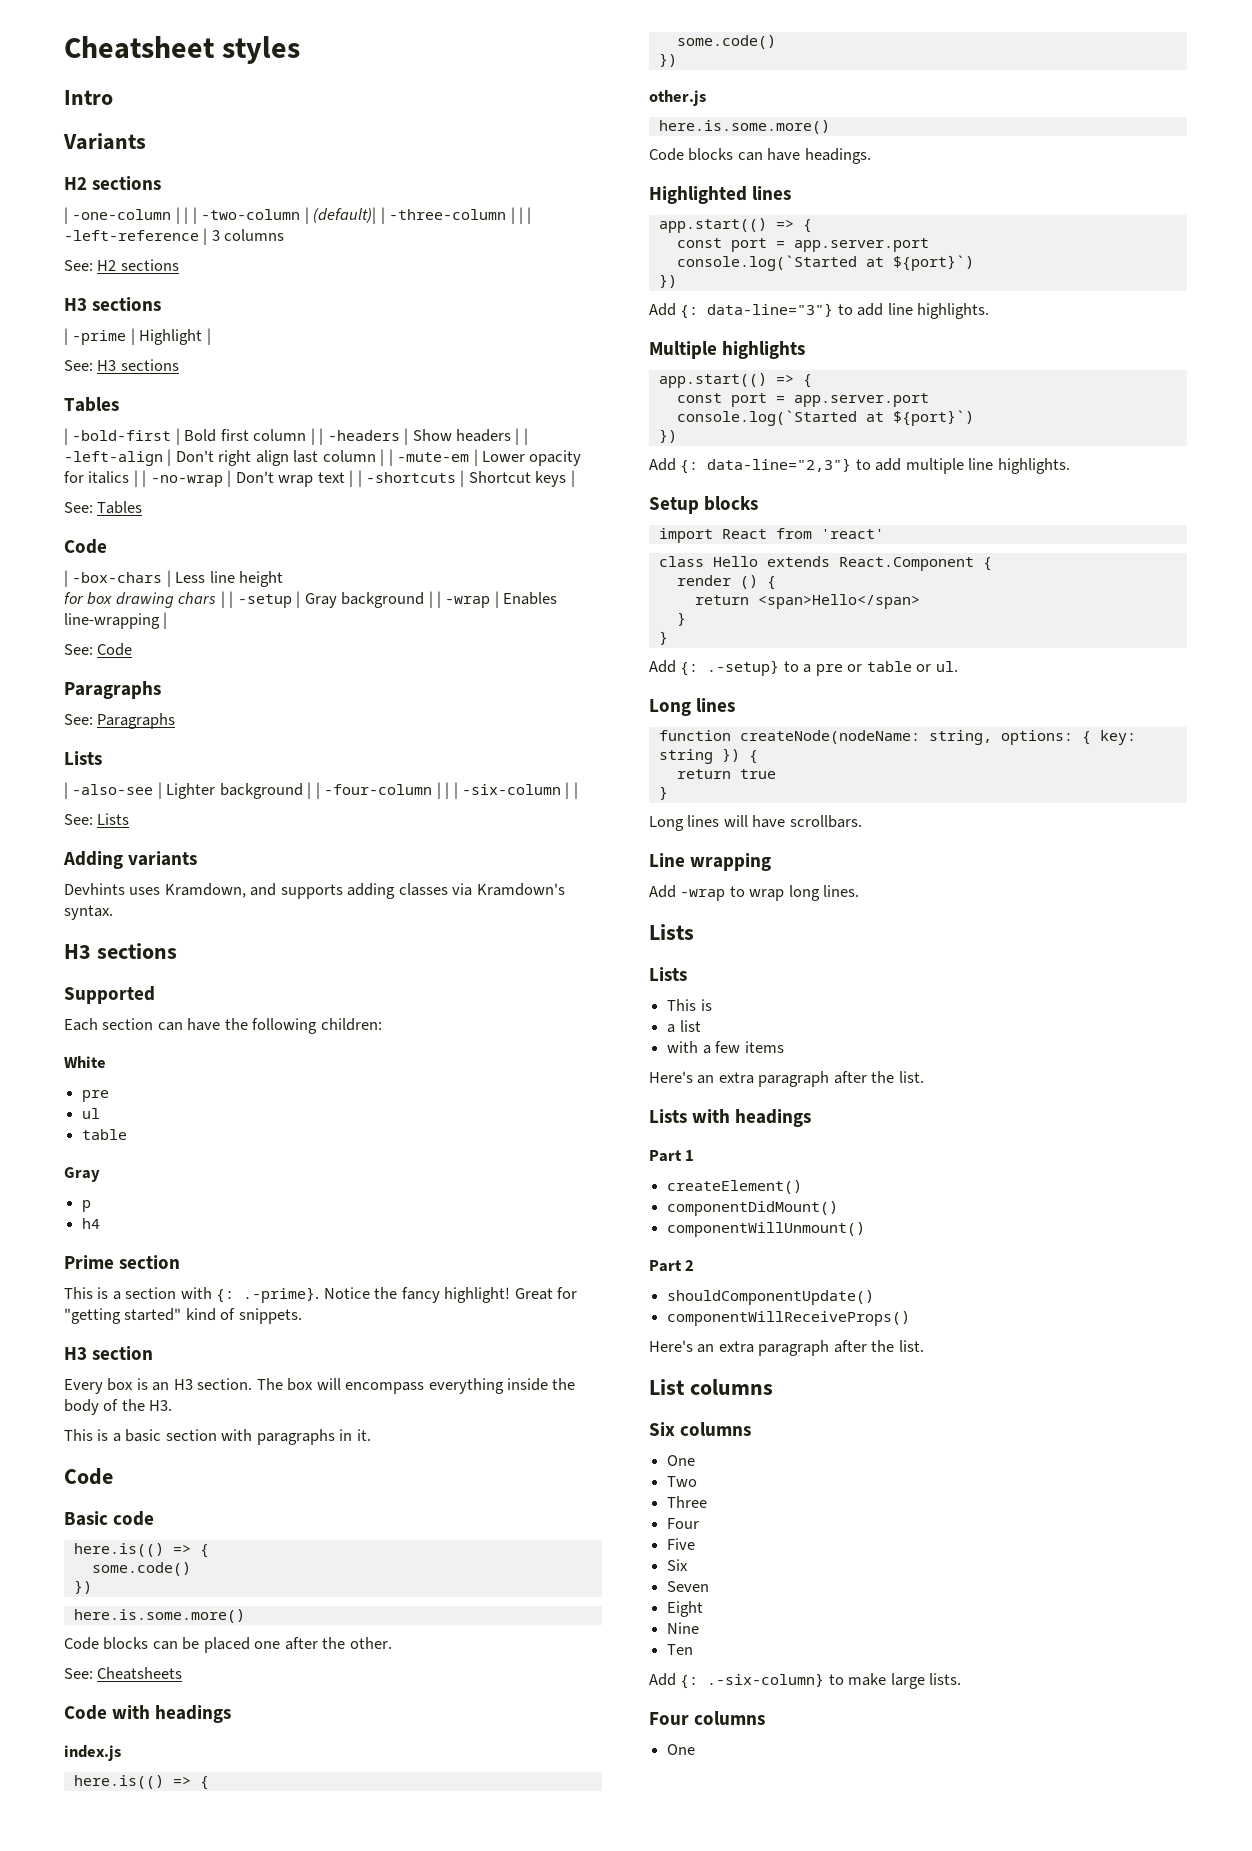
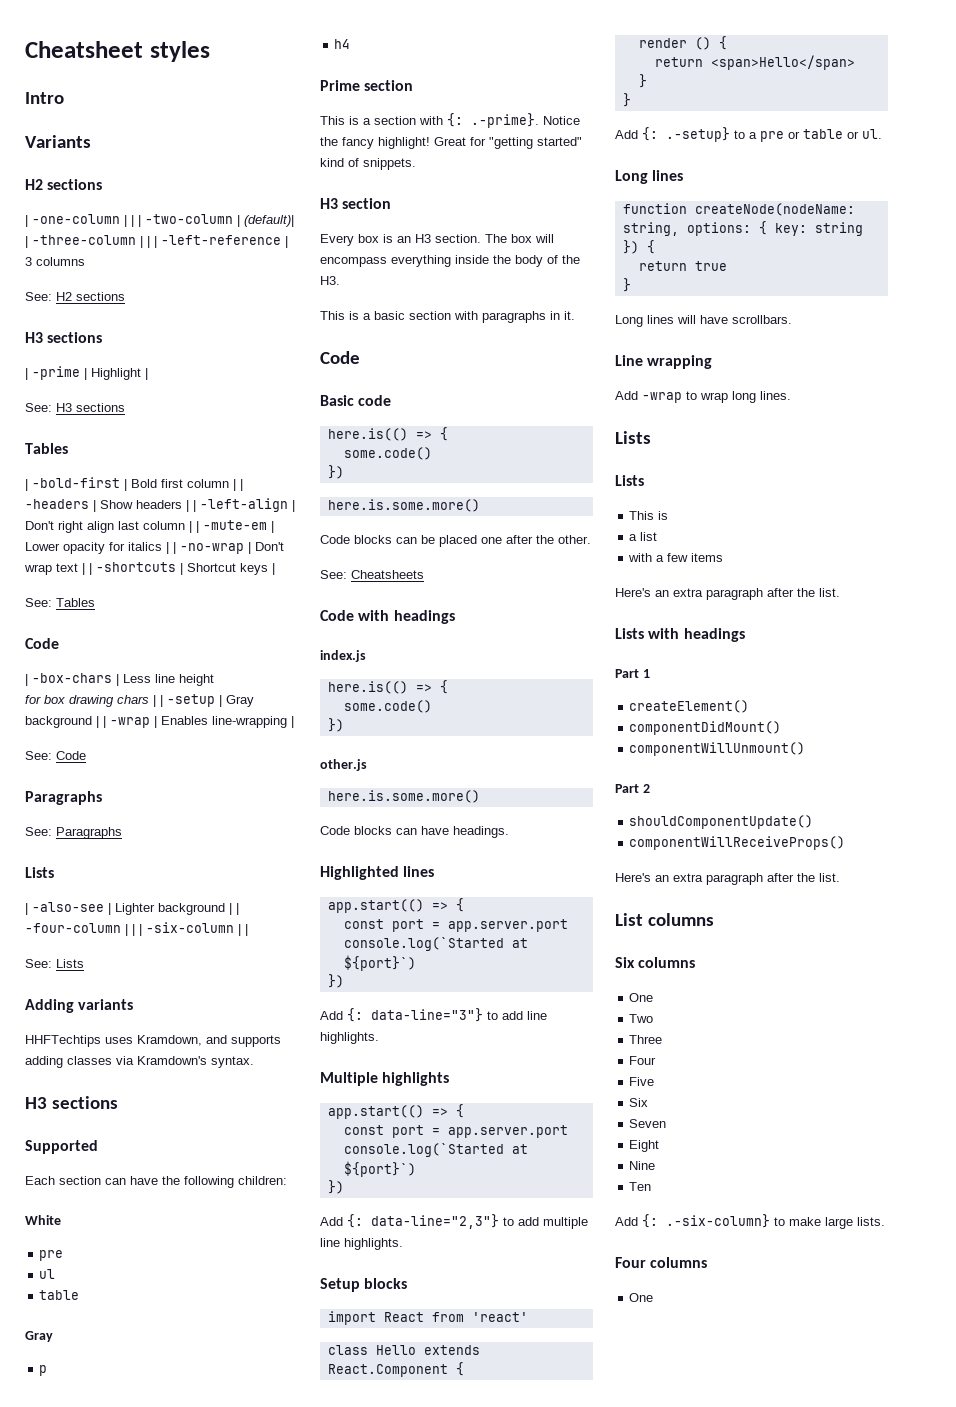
[64,883,125,895] Devhints -> [25,1035,101,1047] HHFTechtips

